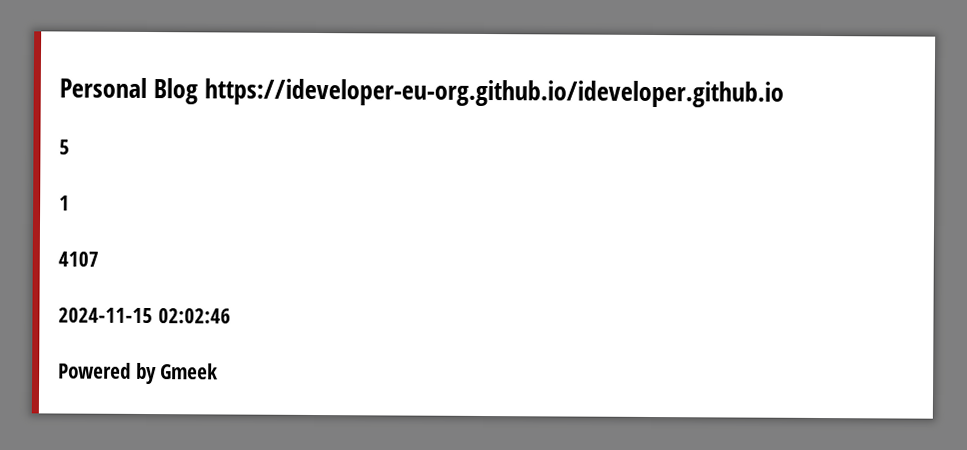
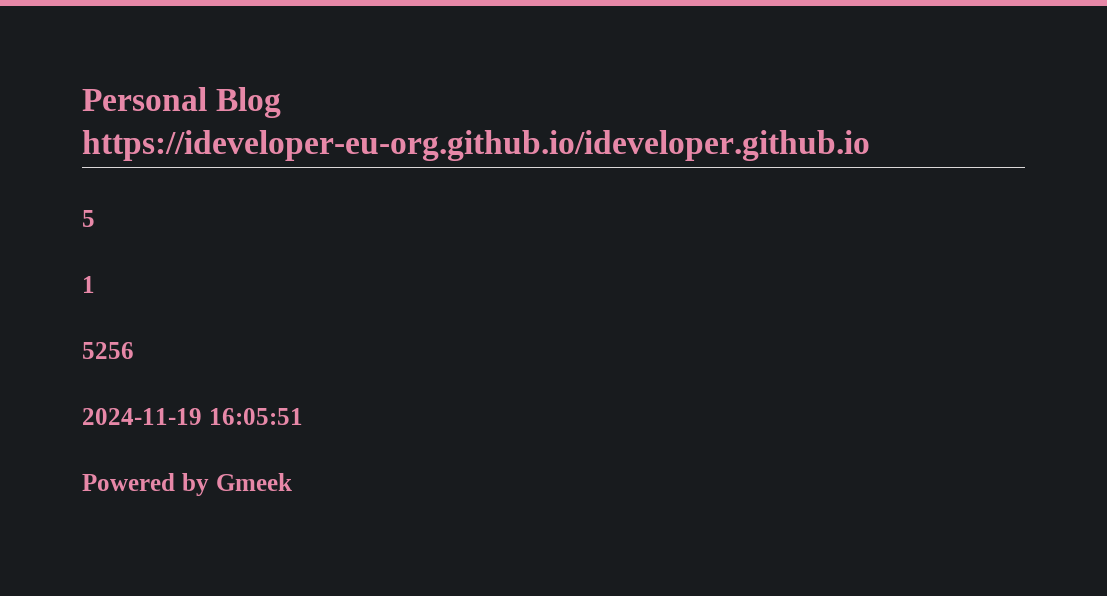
[58,251,99,267] [58,307,231,324] 4107 // 2024-11-15 02:02:46 -> [82,342,134,359] [82,408,303,425] 5256 // 2024-11-19 16:05:51

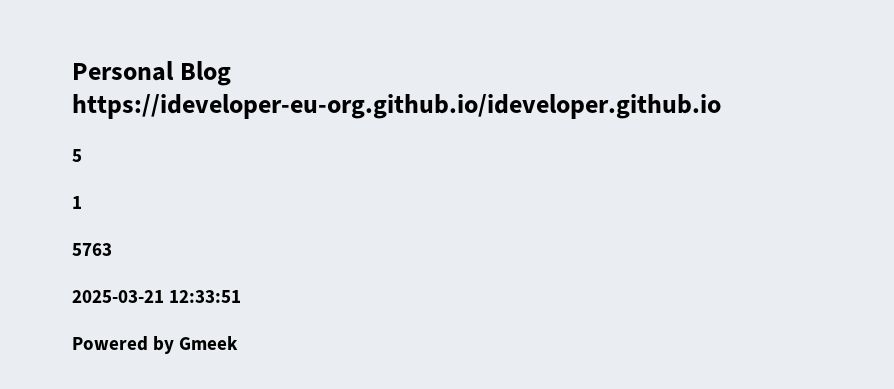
[82,342,134,359] [82,408,303,425] 5256 // 2024-11-19 16:05:51 -> [72,243,112,256] [72,290,242,303] 5763 // 2025-03-21 12:33:51

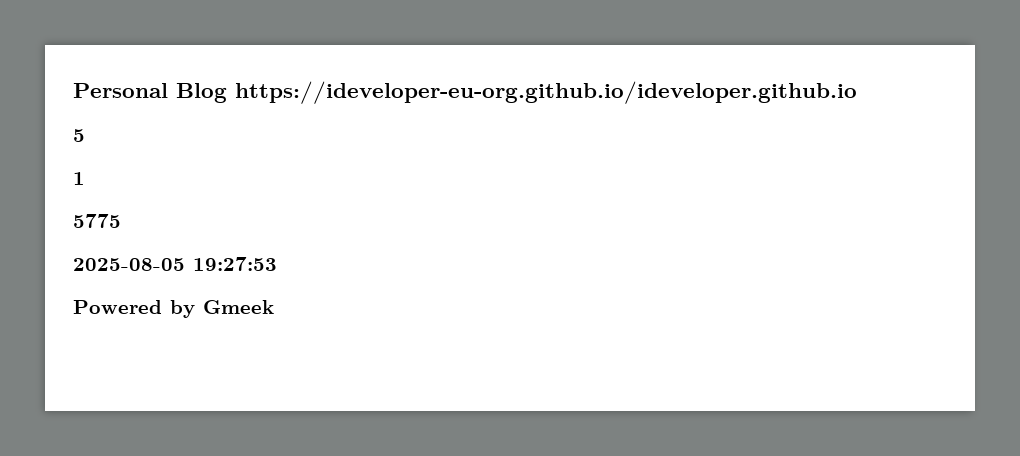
[72,243,112,256] [72,290,242,303] 5763 // 2025-03-21 12:33:51 -> [73,214,121,228] [73,257,277,271] 5775 // 2025-08-05 19:27:53

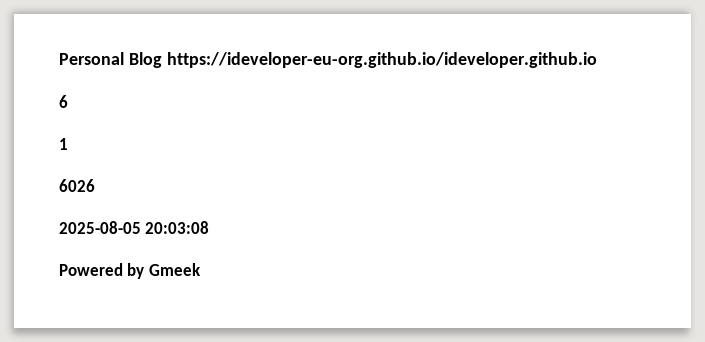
[73,129,85,142] 5 -> [59,95,68,108] 6
[73,214,121,228] 5775 -> [59,179,95,192] 6026
[193,257,277,271] 19:27:53 -> [145,221,210,234] 20:03:08

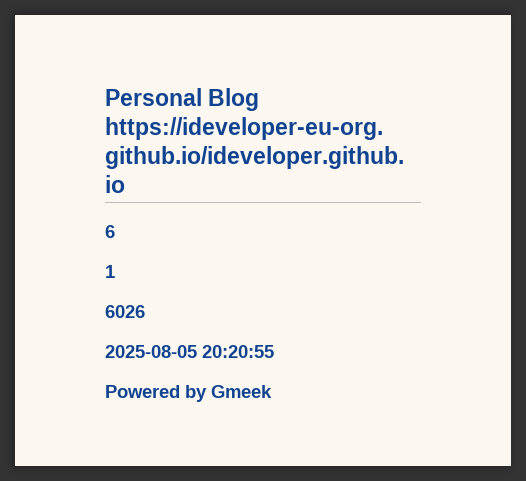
[145,221,210,234] 20:03:08 -> [202,345,274,358] 20:20:55

